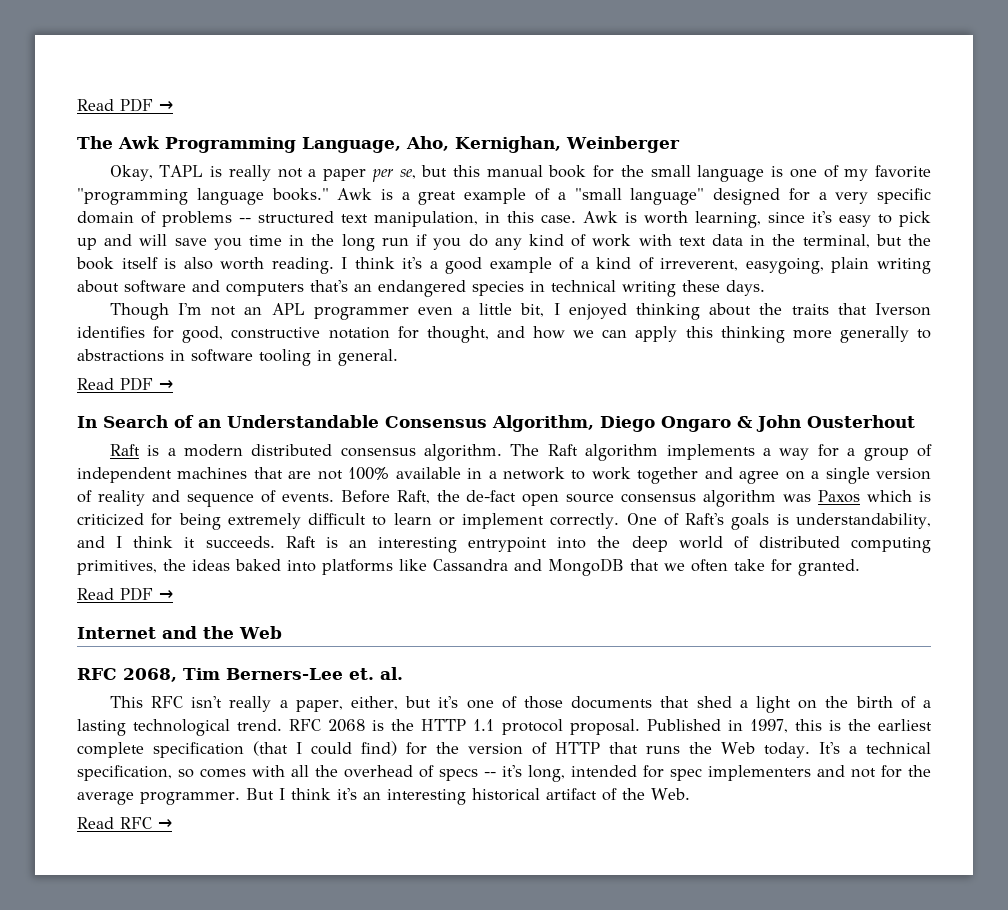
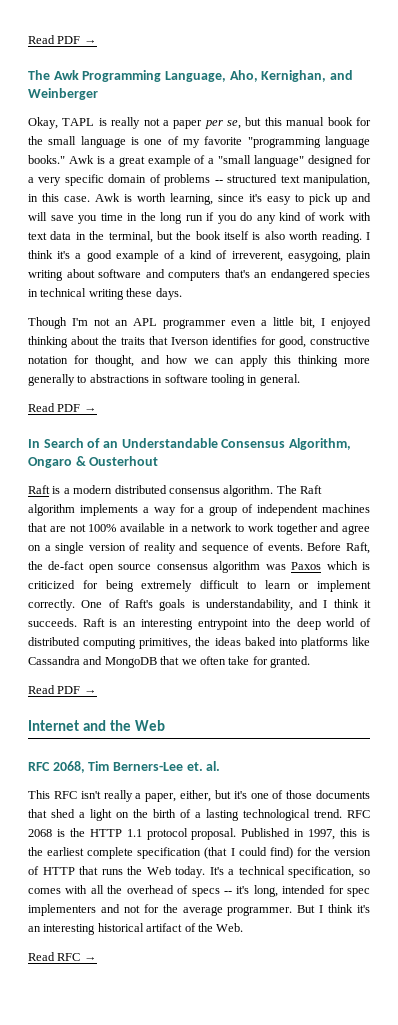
(561, 144) none -> [329,70,353,80] and
[600,416,655,432] Diego -> (351, 444) none
[756,415,801,432] John -> (86, 461) none

